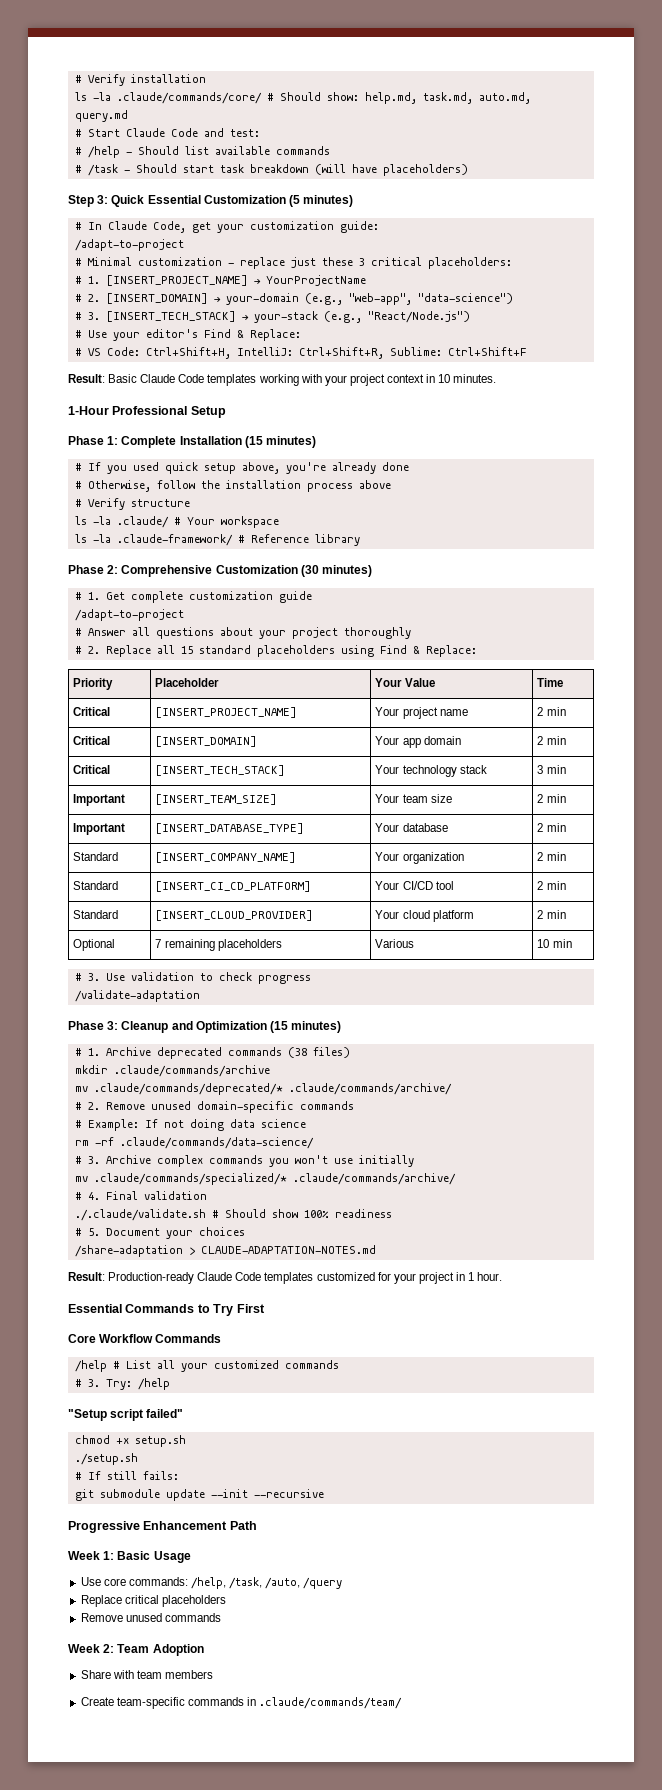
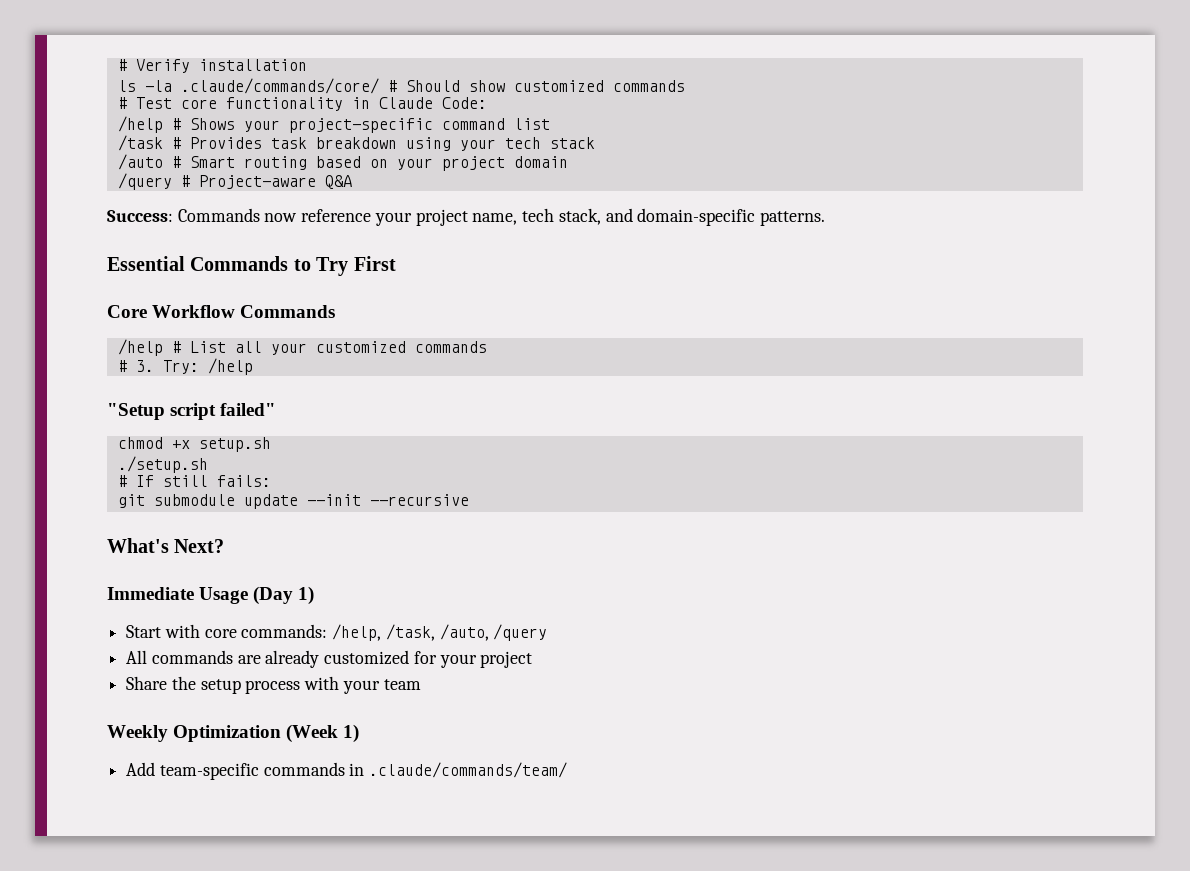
[326,92,531,104] [74,110,128,122] [74,128,260,137] [74,146,330,158] [74,164,468,176] [68,195,354,207] [74,221,379,233] [74,239,184,251] [74,257,512,269] [74,275,366,286] [74,293,513,305] [74,311,470,323] [74,329,301,341] [74,347,527,359] [68,374,497,386] [68,406,226,418] [68,436,317,448] [74,462,409,474] [74,480,391,492] [74,498,190,510] [74,516,279,528] [74,534,360,546] [68,565,373,577] [74,591,312,603] [74,609,184,621] [74,627,411,639] [74,645,477,657] [73,678,114,690] [155,678,220,687] [375,678,435,687] [537,678,564,687] [73,707,111,716] [155,707,298,718] [375,707,468,719] [537,707,566,716] [73,736,111,745] [155,736,258,747] [375,736,461,748] [537,736,566,745] [73,765,111,774] [155,765,286,776] [375,765,487,777] [537,765,566,774] [73,794,126,806] [155,794,278,805] [375,794,452,803] [537,794,566,803] [73,823,126,835] [155,823,305,834] [375,823,448,832] [537,823,566,832] [73,852,119,861] [155,852,297,863] [375,852,464,864] [537,852,566,861] [73,881,119,890] [155,881,312,892] [375,881,454,890] [537,881,566,890] [73,910,119,919] [155,910,314,921] [375,910,474,922] [537,910,566,919] [73,939,116,951] [155,939,282,951] [375,939,415,948] [537,939,572,948] [74,972,311,984] [74,990,200,1002] [68,1021,342,1033] [74,1047,350,1059] [74,1065,270,1077] [74,1083,452,1095] [74,1101,354,1113] [74,1119,306,1131] [74,1137,314,1149] [74,1155,414,1167] [74,1173,456,1185] [74,1191,207,1200] [74,1209,392,1221] [74,1227,245,1239] [74,1245,376,1257] [68,1272,503,1284] show: help.md, task.md, auto.md, query.md // # Start Claude Code and test: // # /help - Should list available commands // # /task - Should start task breakdown (will have placeholders) // Step 3: Quick Essential Customization (5 minutes) // # In Claude Code, get your customization guide: // /adapt-to-project // # Minimal customization - replace just these 3 critical placeholders: // # 1. [INSERT_PROJECT_NAME] → YourProjectName // # 2. [INSERT_DOMAIN] → your-domain (e.g., "web-app", "data-science") // # 3. [INSERT_TECH_STACK] → your-stack (e.g., "React/Node.js") // # Use your editor's Find & Replace: // # VS Code: Ctrl+Shift+H, IntelliJ: Ctrl+Shift+R, Sublime: Ctrl+Shift+F // Result: Basic Claude Code templates working with your project context in 10 minutes. // 1-Hour Professional Setup // Phase 1: Complete Installation (15 minutes) // # If you used quick setup above, you're already done // # Otherwise, follow the installation process above // # Verify structure // ls -la .claude/ # Your workspace // ls -la .claude-framework/ # Reference library // Phase 2: Comprehensive Customization (30 minutes) // # 1. Get complete customization guide // /adapt-to-project // # Answer all questions about your project thoroughly // # 2. Replace all 15 standard placeholders using Find & Replace: // Priority | Placeholder | Your Value | Time // Critical | [INSERT_PROJECT_NAME] | Your project name | 2 min // Critical | [INSERT_DOMAIN] | Your app domain | 2 min // Critical | [INSERT_TECH_STACK] | Your technology stack | 3 min // Important | [INSERT_TEAM_SIZE] | Your team size | 2 min // Important | [INSERT_DATABASE_TYPE] | Your database | 2 min // Standard | [INSERT_COMPANY_NAME] | Your organization | 2 min // Standard | [INSERT_CI_CD_PLATFORM] | Your CI/CD tool | 2 min // Standard | [INSERT_CLOUD_PROVIDER] | Your cloud platform | 2 min // Optional | 7 remaining placeholders | Various | 10 min // # 3. Use validation to check progress // /validate-adaptation // Phase 3: Cleanup and Optimization (15 minutes) // # 1. Archive deprecated commands (38 files) // mkdir .claude/commands/archive // mv .claude/commands/deprecated/* .claude/commands/archive/ // # 2. Remove unused domain-specific commands // # Example: If not doing data science // rm -rf .claude/commands/data-science/ // # 3. Archive complex commands you won't use initially // mv .claude/commands/specialized/* .claude/commands/archive/ // # 4. Final validation // ./.claude/validate.sh # Should show 100% readiness // # 5. Document your choices // /share-adaptation > CLAUDE-ADAPTATION-NOTES.md // Result: Production-ready Claude Code templates customized for your project in 1 hour. -> [468,80,685,92] [117,97,487,111] [117,116,550,133] [117,135,595,151] [117,154,568,171] [117,173,352,190] [107,208,825,226] show customized commands // # Test core functionality in Claude Code: // /help # Shows your project-specific command list // /task # Provides task breakdown using your tech stack // /auto # Smart routing based on your project domain // /query # Project-aware Q&A // Success: Commands now reference your project name, tech stack, and domain-specific patterns.
[68,1521,257,1533] [68,1551,191,1563] [80,1577,101,1586] Progressive Enhancement Path // Week 1: Basic Usage // Use -> [107,538,225,553] [107,586,315,605] [126,624,200,638] What's Next? // Immediate Usage (Day 1) // Start with
[80,1595,226,1607] [80,1613,221,1622] [68,1644,204,1656] [80,1670,213,1679] [80,1697,114,1706] Replace critical placeholders // Remove unused commands // Week 2: Team Adoption // Share with team members // Create -> [126,650,533,668] [126,676,421,694] [107,724,360,743] [126,762,156,776] All commands are already customized for your project // Share the setup process with your team // Weekly Optimization (Week 1) // Add

